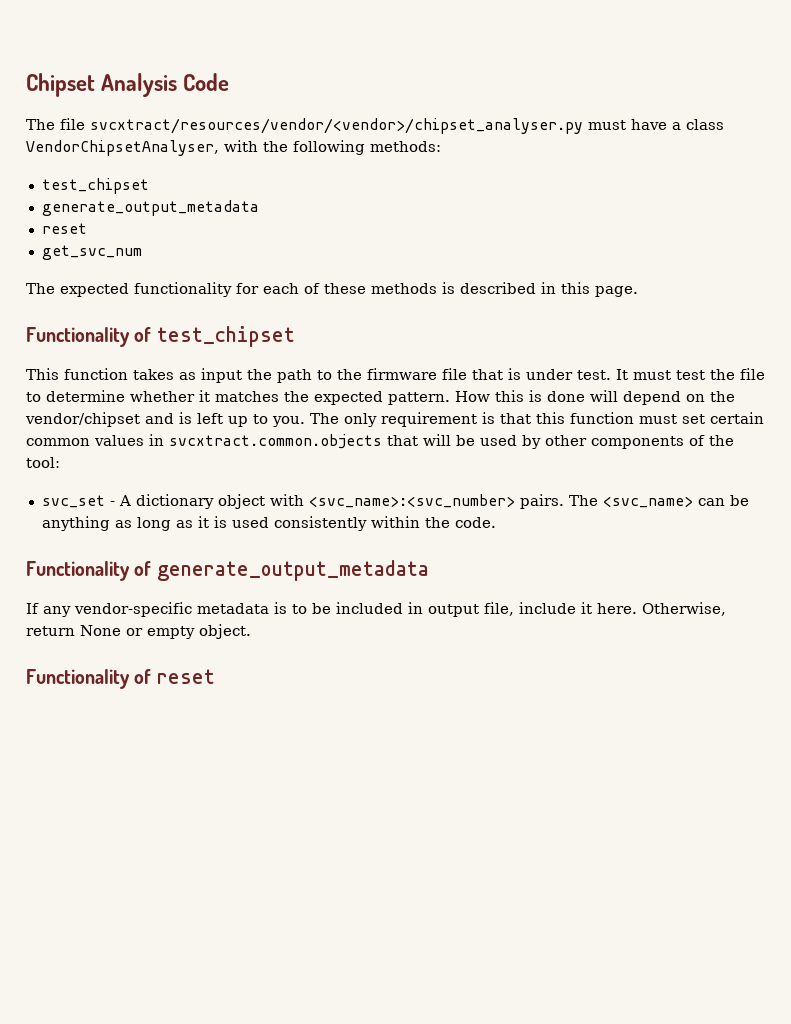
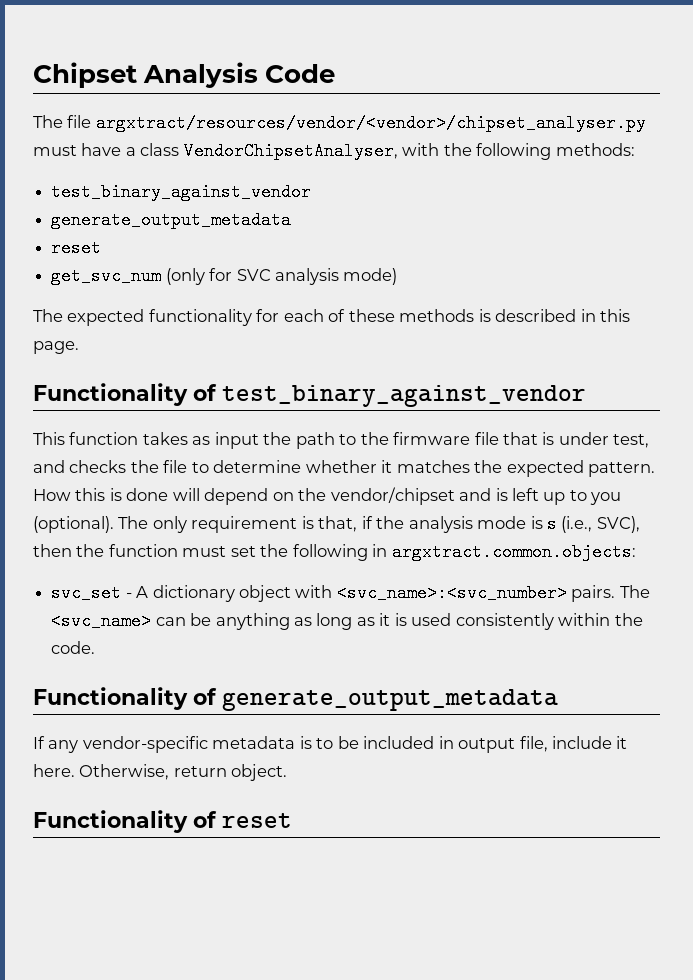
[90,118,583,134] svcxtract/resources/vendor/<vendor>/chipset_analyser.py -> [95,114,646,132] argxtract/resources/vendor/<vendor>/chipset_analyser.py
[41,178,149,194] test_chipset -> [51,183,312,201] test_binary_against_vendor
(142, 252) none -> [165,268,398,285] (only for SVC analysis mode)
[156,326,295,347] test_chipset -> [222,385,586,407] test_binary_against_vendor
[577,369,705,380] test. It must test -> [613,434,650,448] [33,460,127,473] test, and checks
[272,416,305,427] you. -> [590,492,622,505] [33,516,114,533] you (optional).
[500,412,764,424] [26,434,734,449] [26,457,60,468] that this function must set certain common values in svcxtract.common.objects that will be used by other components of the tool: -> [318,515,640,533] [33,543,636,561] that, if the analysis mode is s (i.e., SVC), then the function must set the following in argxtract.common.objects:
[80,625,195,639] None or empty -> (227, 771) none

